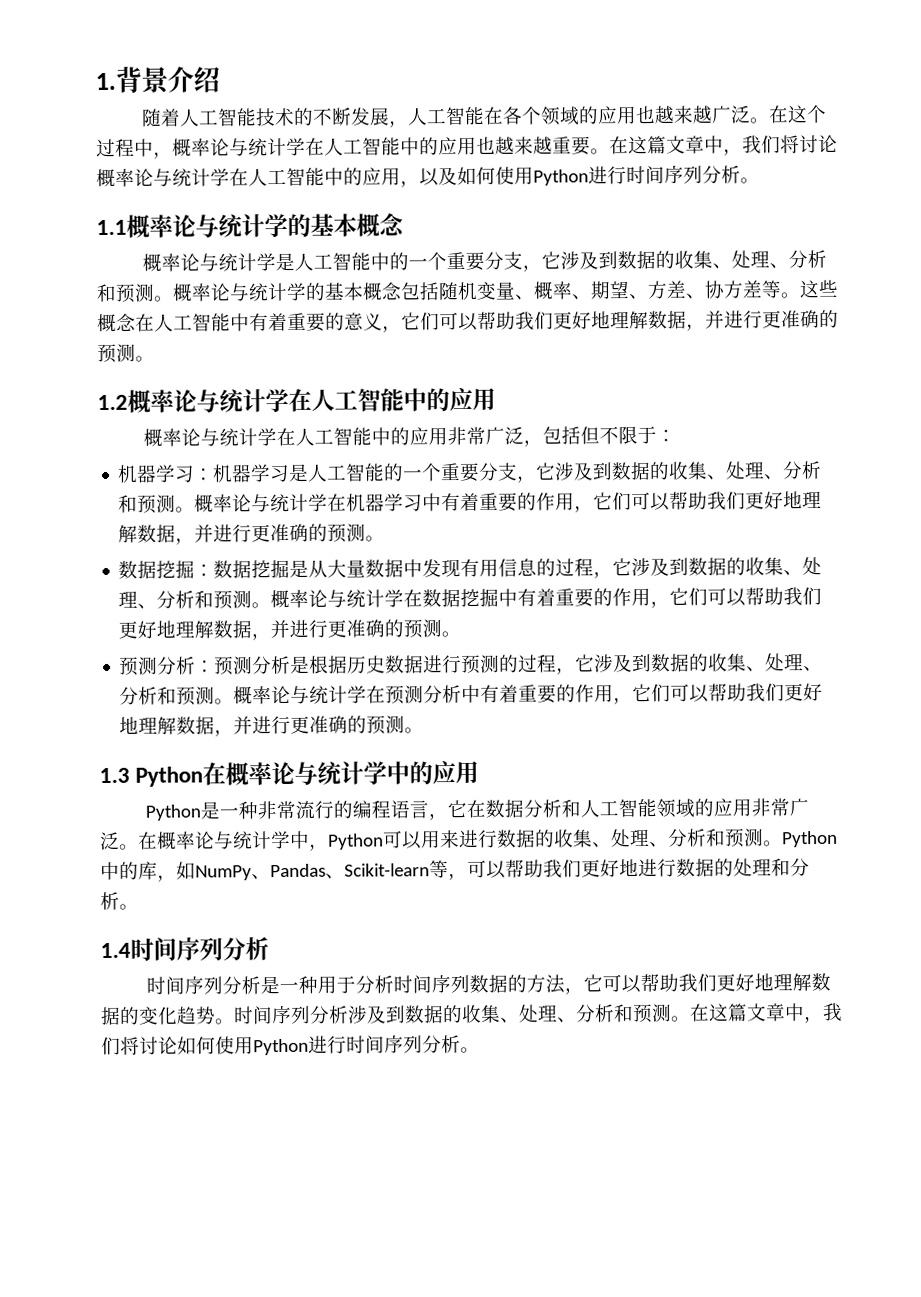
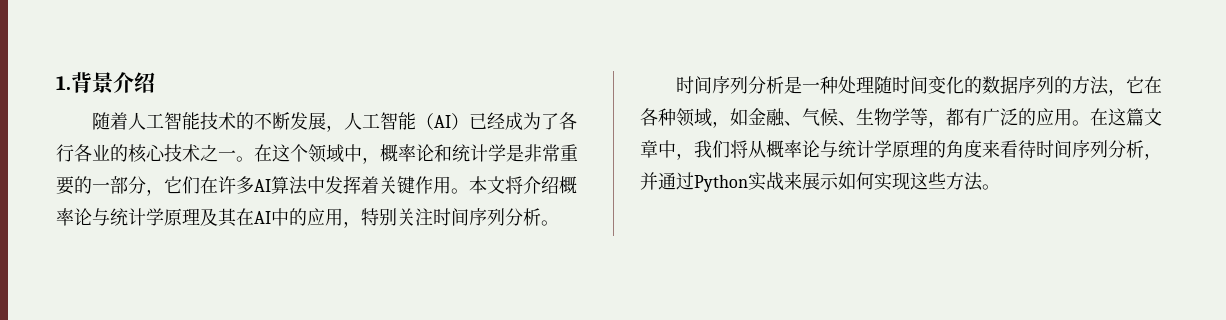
[482,105,751,126] 在各个领域的应用也越来越广泛 -> [416,112,578,130] [56,144,236,163] （AI）已经成为了各行各业的核心技术之一
[96,138,135,158] 过程 -> [308,144,344,163] 领域
[229,134,838,157] [96,165,760,188] [96,213,405,238] [141,249,827,272] [96,279,839,303] [97,309,839,333] [97,343,155,364] [97,387,496,413] [142,425,676,447] [117,460,823,483] [118,490,823,514] [118,523,386,545] [118,556,823,579] [118,586,823,610] [118,619,462,641] [119,653,824,676] [119,682,824,706] [119,715,425,737] [99,760,480,787] [144,798,809,821] [100,828,838,851] [100,858,810,882] [100,891,139,911] [100,937,269,962] [145,972,831,995] [100,1002,843,1026] [101,1035,461,1056] 与统计学在人工智能中的应用也越来越重要。在这篇文章中，我们将讨论概率论与统计学在人工智能中的应用，以及如何使用Python进行时间序列分析。 // 1.1概率论与统计学的基本概念 // 概率论与统计学是人工智能中的一个重要分支，它涉及到数据的收集、处理、分析和预测。概率论与统计学的基本概念包括随机变量、概率、期望、方差、协方差等。这些概念在人工智能中有着重要的意义，它们可以帮助我们更好地理解数据，并进行更准确的预测。 // 1.2概率论与统计学在人工智能中的应用 // 概率论与统计学在人工智能中的应用非常广泛，包括但不限于： // 机器学习：机器学习是人工智能的一个重要分支，它涉及到数据的收集、处理、分析和预测。概率论与统计学在机器学习中有着重要的作用，它们可以帮助我们更好地理解数据，并进行更准确的预测。 // 数据挖掘：数据挖掘是从大量数据中发现有用信息的过程，它涉及到数据的收集、处理、分析和预测。概率论与统计学在数据挖掘中有着重要的作用，它们可以帮助我们更好地理解数据，并进行更准确的预测。 // 预测分析：预测分析是根据历史数据进行预测的过程，它涉及到数据的收集、处理、分析和预测。概率论与统计学在预测分析中有着重要的作用，它们可以帮助我们更好地理解数据，并进行更准确的预测。 // 1.3 Python在概率论与统计学中的应用 // Python是一种非常流行的编程语言，它在数据分析和人工智能领域的应用非常广泛。在概率论与统计学中，Python可以用来进行数据的收集、处理、分析和预测。Python中的库，如NumPy、Pandas、Scikit-learn等，可以帮助我们更好地进行数据的处理和分析。 // 1.4时间序列分析 // 时间序列分析是一种用于分析时间序列数据的方法，它可以帮助我们更好地理解数据的变化趋势。时间序列分析涉及到数据的收集、处理、分析和预测。在这篇文章中，我们将讨论如何使用Python进行时间序列分析 -> [434,144,578,162] [56,175,577,196] [56,208,559,228] [676,76,1163,96] [640,108,1162,128] [640,140,1162,160] [640,172,983,192] 和统计学是非常重要的一部分，它们在许多AI算法中发挥着关键作用。本文将介绍概率论与统计学原理及其在AI中的应用，特别关注时间序列分析。 // 时间序列分析是一种处理随时间变化的数据序列的方法，它在各种领域，如金融、气候、生物学等，都有广泛的应用。在这篇文章中，我们将从概率论与统计学原理的角度来看待时间序列分析，并通过Python实战来展示如何实现这些方法

